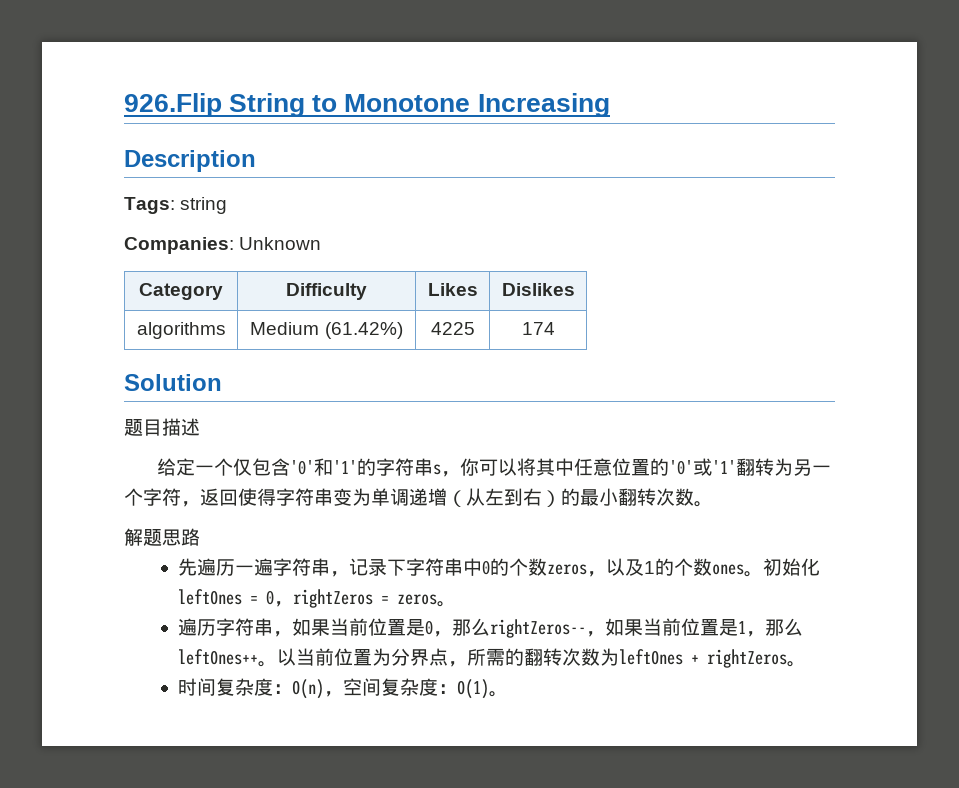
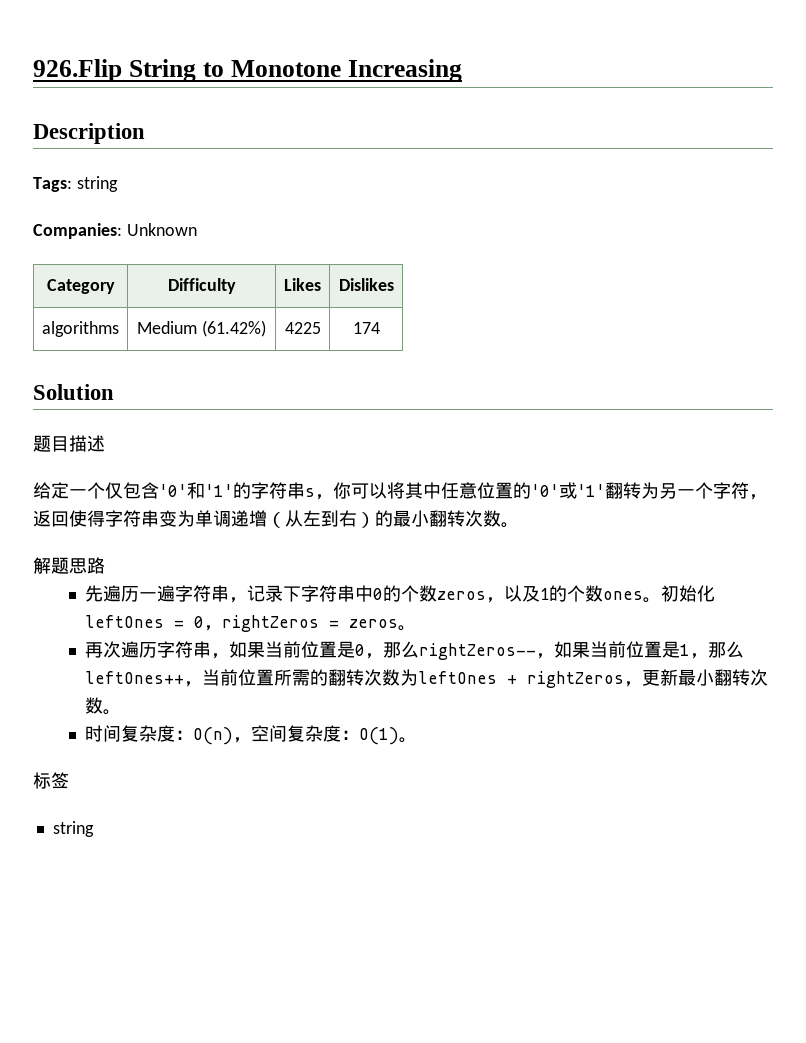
(456, 604) none -> [85,641,122,658] 再次
[257,648,467,667] 。以当前位置为分界点， -> [184,669,275,687] ，当前位置
(787, 658) none -> [624,669,769,687] [85,697,104,714] ，更新最小翻转次数
(508, 694) none -> [33,772,69,789] [52,821,94,837] // 标签 // string

